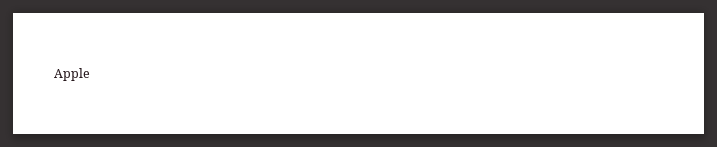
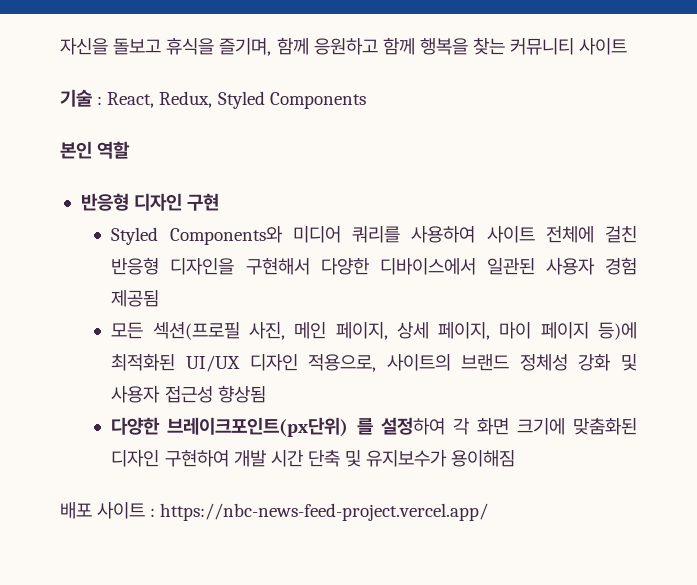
[54,68,90,81] Apple -> [60,37,628,56] [60,89,366,109] [60,141,131,159] [80,193,220,211] [111,226,637,245] [111,257,638,275] [111,290,160,307] [111,322,637,340] [111,354,637,372] [111,385,266,403] [111,417,637,437] [111,449,516,467] [60,502,489,521] 자신을 돌보고 휴식을 즐기며, 함께 응원하고 함께 행복을 찾는 커뮤니티 사이트 // 기술 : React, Redux, Styled Components // 본인 역할 // 반응형 디자인 구현 // Styled Components와 미디어 쿼리를 사용하여 사이트 전체에 걸친 반응형 디자인을 구현해서 다양한 디바이스에서 일관된 사용자 경험 제공됨 // 모든 섹션(프로필 사진, 메인 페이지, 상세 페이지, 마이 페이지 등)에 최적화된 UI/UX 디자인 적용으로, 사이트의 브랜드 정체성 강화 및 사용자 접근성 향상됨 // 다양한 브레이크포인트(px단위) 를 설정하여 각 화면 크기에 맞춤화된 디자인 구현하여 개발 시간 단축 및 유지보수가 용이해짐 // 배포 사이트 : https://nbc-news-feed-project.vercel.app/

